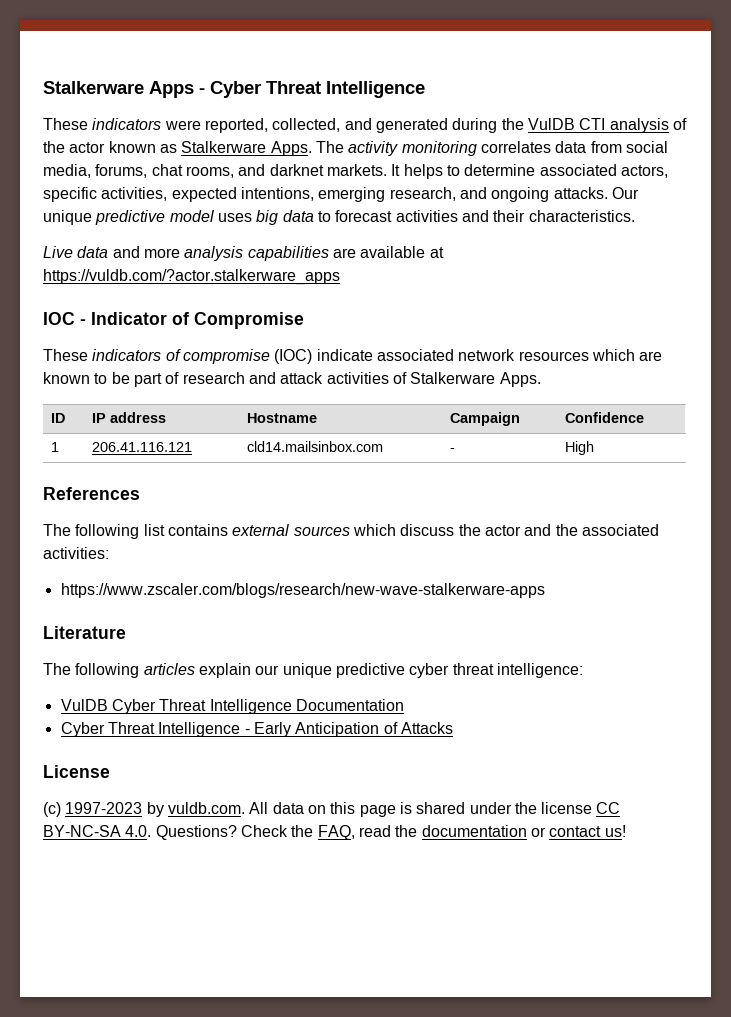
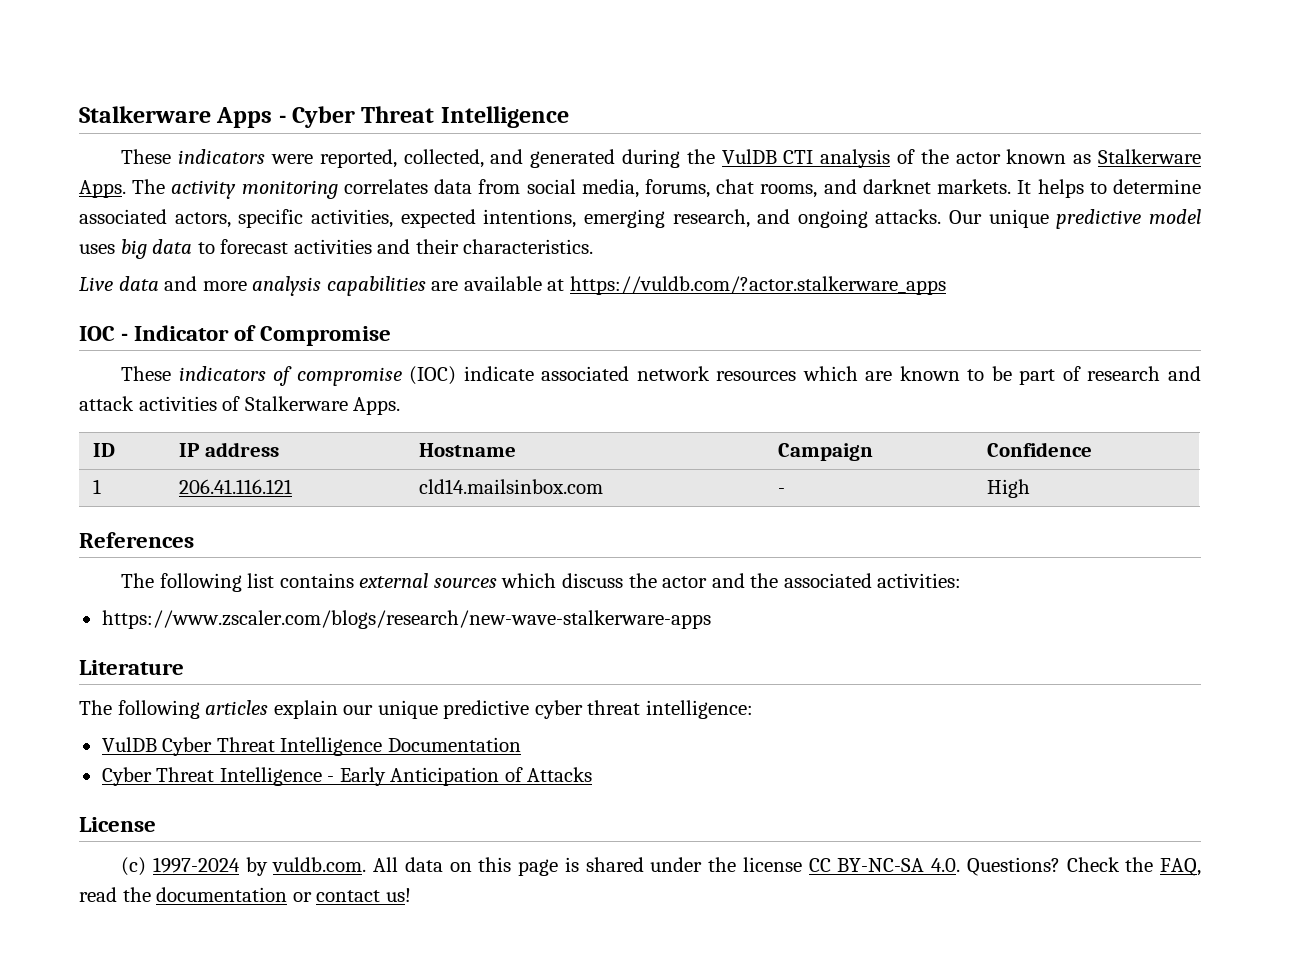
[65,802,143,814] 1997-2023 -> [153,857,241,873] 1997-2024

